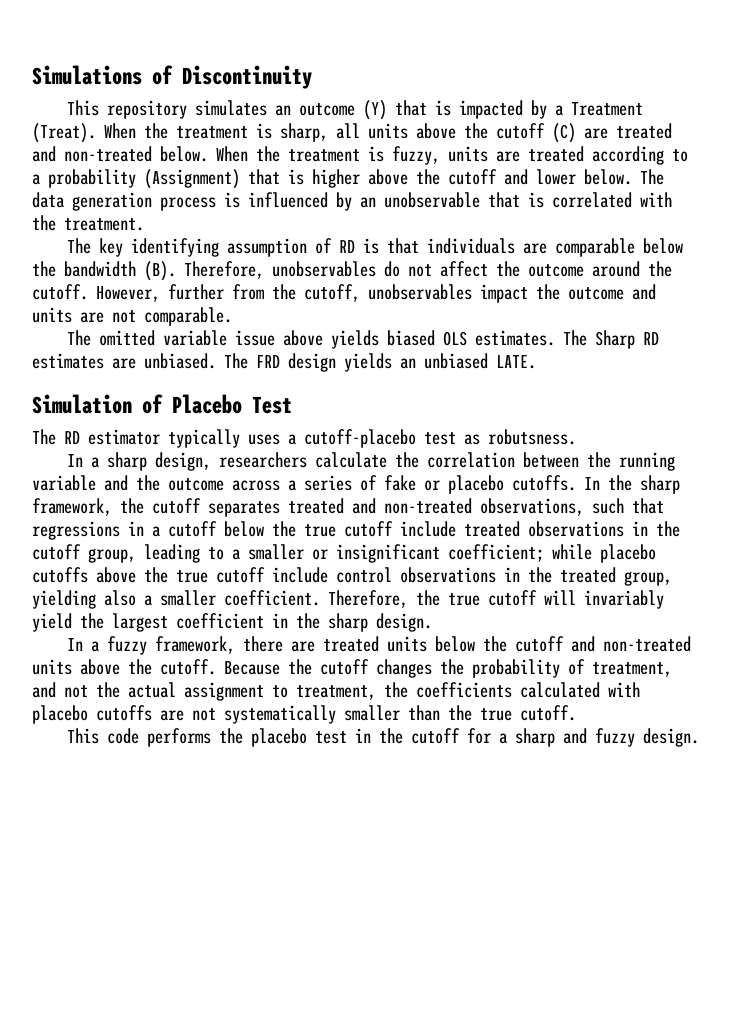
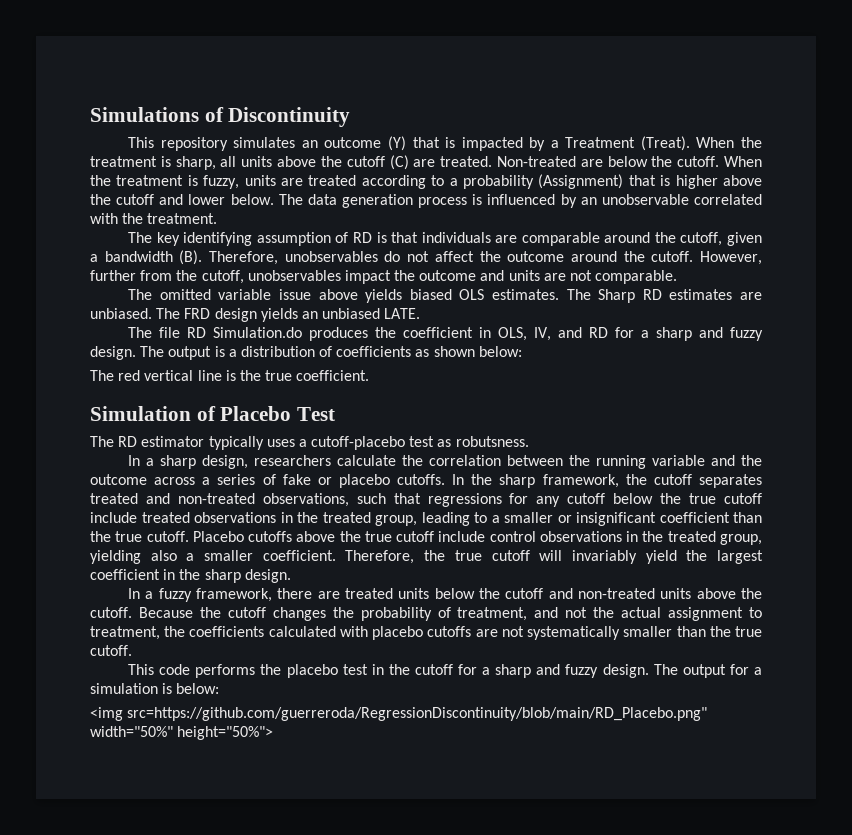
[616,123,672,139] [32,146,208,162] treated and non-treated below. -> [440,156,720,167] treated. Non-treated are below the cutoff.
[488,192,544,208] that is -> (689, 199) none
[642,238,683,254] [32,261,56,277] below the -> [604,232,762,246] [90,254,98,262] around the cutoff, given a
(536, 362) none -> [128,327,763,341] [90,346,522,360] [90,370,370,381] // The file RD Simulation.do produces the coefficient in OLS, IV, and RD for a sharp and fuzzy design. The output is a distribution of coefficients as shown below: // The red vertical line is the true coefficient.
[128,521,160,537] in a -> [509,493,561,507] for any
[32,544,81,560] cutoff -> [322,512,371,523] treated
[448,544,656,563] coefficient; while placebo -> [659,512,762,523] [90,531,244,542] coefficient than the true cutoff. Placebo
(699, 737) none -> [653,664,762,678] [90,683,220,694] [90,707,708,721] [90,726,274,740] The output for a simulation is below: // <img src=https://github.com/guerreroda/RegressionDiscontinuity/blob/main/RD_Placebo.png" width="50%" height="50%">

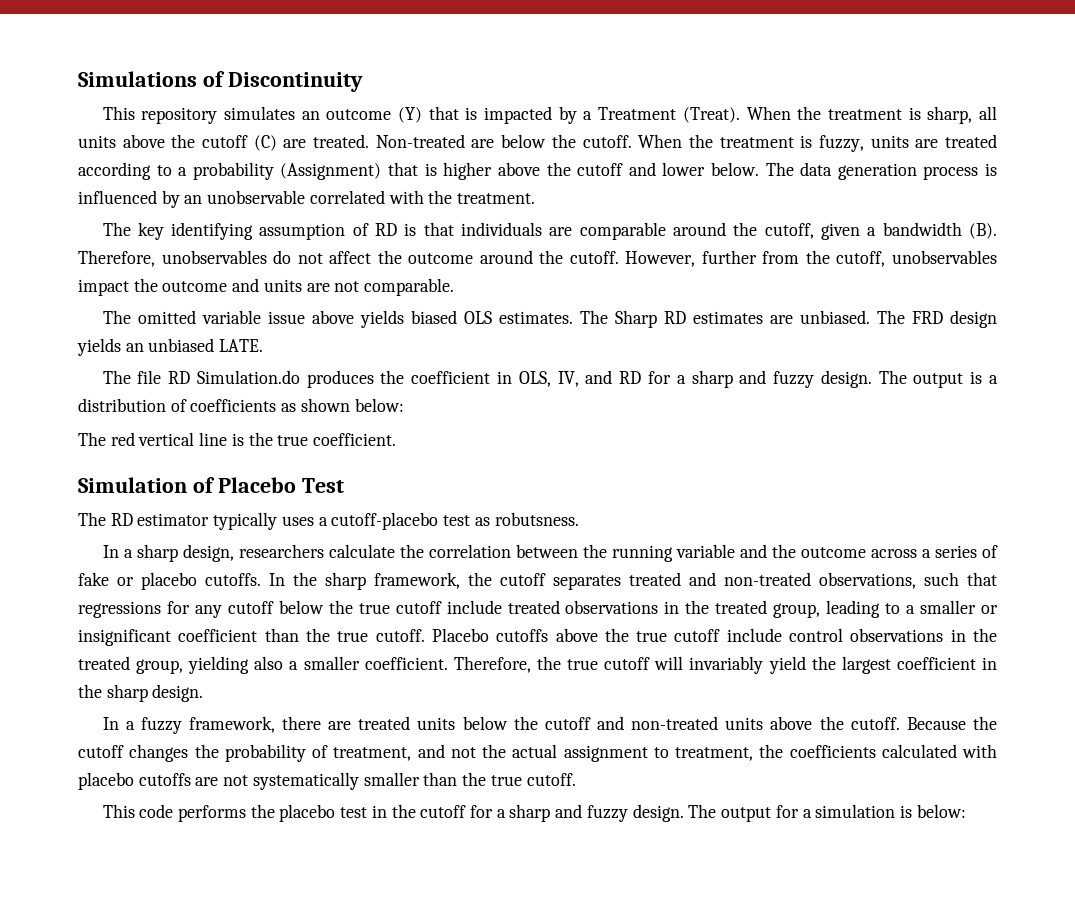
[90,707,708,721] [90,726,274,740] // <img src=https://github.com/guerreroda/RegressionDiscontinuity/blob/main/RD_Placebo.png" width="50%" height="50%"> -> (966, 811) none

